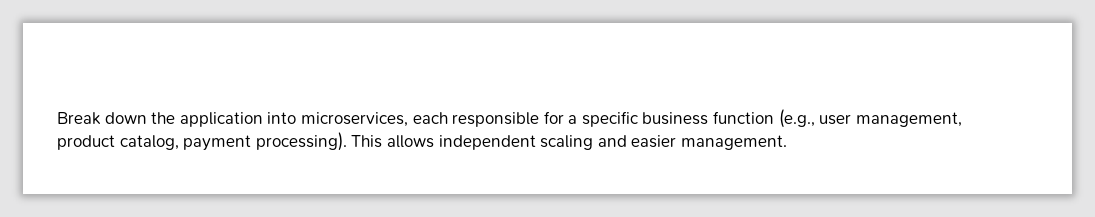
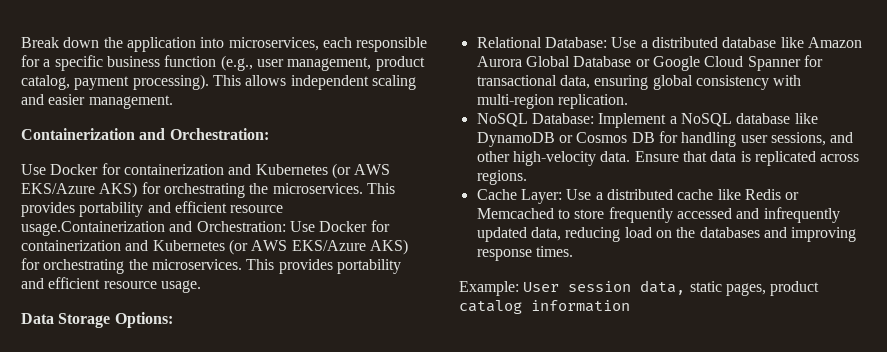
(787, 142) none -> [21,128,269,140] [21,163,391,179] [21,182,395,198] [21,201,284,217] [21,220,390,236] [21,239,408,255] [21,258,401,274] [21,277,201,293] [21,312,173,328] [476,37,862,48] [476,55,823,71] [476,75,802,90] [476,94,628,109] [476,113,818,128] [476,131,854,147] [476,151,860,166] [476,170,527,185] [476,189,800,204] [476,207,840,223] [476,227,857,242] [476,246,573,261] [459,280,820,296] [459,300,630,314] // Containerization and Orchestration: // Use Docker for containerization and Kubernetes (or AWS EKS/Azure AKS) for orchestrating the microservices. This provides portability and efficient resource usage.Containerization and Orchestration: Use Docker for containerization and Kubernetes (or AWS EKS/Azure AKS) for orchestrating the microservices. This provides portability and efficient resource usage. // Data Storage Options: // Relational Database: Use a distributed database like Amazon Aurora Global Database or Google Cloud Spanner for transactional data, ensuring global consistency with multi-region replication. // NoSQL Database: Implement a NoSQL database like DynamoDB or Cosmos DB for handling user sessions, and other high-velocity data. Ensure that data is replicated across regions. // Cache Layer: Use a distributed cache like Redis or Memcached to store frequently accessed and infrequently updated data, reducing load on the databases and improving response times. // Example: User session data, static pages, product catalog information

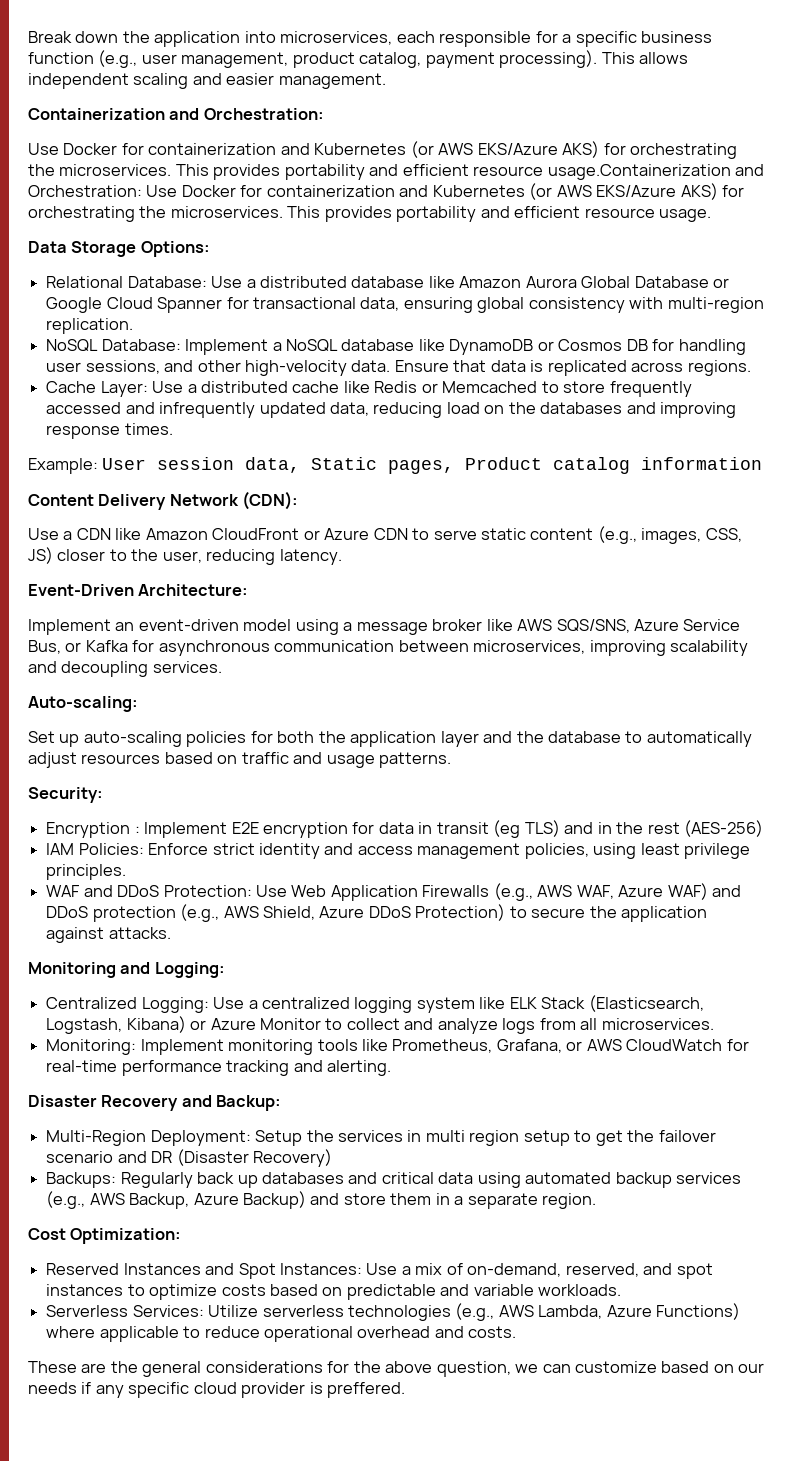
[689,281,820,296] static pages, product -> [311,457,543,474] Static pages, Product
(630, 306) none -> [28,491,299,510] [28,526,742,544] [28,547,342,565] [28,584,249,596] [28,619,741,635] [28,640,749,656] [28,661,222,677] [28,696,138,712] [28,731,752,747] [28,752,452,768] [28,787,103,803] [46,820,763,838] [46,843,751,859] [46,864,127,880] [46,883,742,901] [46,904,708,922] [46,927,171,943] [28,962,225,978] [46,995,704,1013] [46,1016,714,1034] [46,1039,749,1055] [46,1060,391,1076] [28,1095,282,1111] [46,1130,716,1146] [46,1149,332,1167] [46,1172,742,1188] [46,1191,597,1209] [28,1228,182,1244] [46,1263,713,1279] [46,1284,622,1300] [46,1303,741,1321] [46,1326,517,1342] [28,1361,765,1377] [28,1382,406,1398] // Content Delivery Network (CDN): // Use a CDN like Amazon CloudFront or Azure CDN to serve static content (e.g., images, CSS, JS) closer to the user, reducing latency. // Event-Driven Architecture: // Implement an event-driven model using a message broker like AWS SQS/SNS, Azure Service Bus, or Kafka for asynchronous communication between microservices, improving scalability and decoupling services. // Auto-scaling: // Set up auto-scaling policies for both the application layer and the database to automatically adjust resources based on traffic and usage patterns. // Security: // Encryption : Implement E2E encryption for data in transit (eg TLS) and in the rest (AES-256) // IAM Policies: Enforce strict identity and access management policies, using least privilege principles. // WAF and DDoS Protection: Use Web Application Firewalls (e.g., AWS WAF, Azure WAF) and DDoS protection (e.g., AWS Shield, Azure DDoS Protection) to secure the application against attacks. // Monitoring and Logging: // Centralized Logging: Use a centralized logging system like ELK Stack (Elasticsearch, Logstash, Kibana) or Azure Monitor to collect and analyze logs from all microservices. // Monitoring: Implement monitoring tools like Prometheus, Grafana, or AWS CloudWatch for real-time performance tracking and alerting. // Disaster Recovery and Backup: // Multi-Region Deployment: Setup the services in multi region setup to get the failover scenario and DR (Disaster Recovery) // Backups: Regularly back up databases and critical data using automated backup services (e.g., AWS Backup, Azure Backup) and store them in a separate region. // Cost Optimization: // Reserved Instances and Spot Instances: Use a mix of on-demand, reserved, and spot instances to optimize costs based on predictable and variable workloads. // Serverless Services: Utilize serverless technologies (e.g., AWS Lambda, Azure Functions) where applicable to reduce operational overhead and costs. // These are the general considerations for the above question, we can customize based on our needs if any specific cloud provider is preffered.

